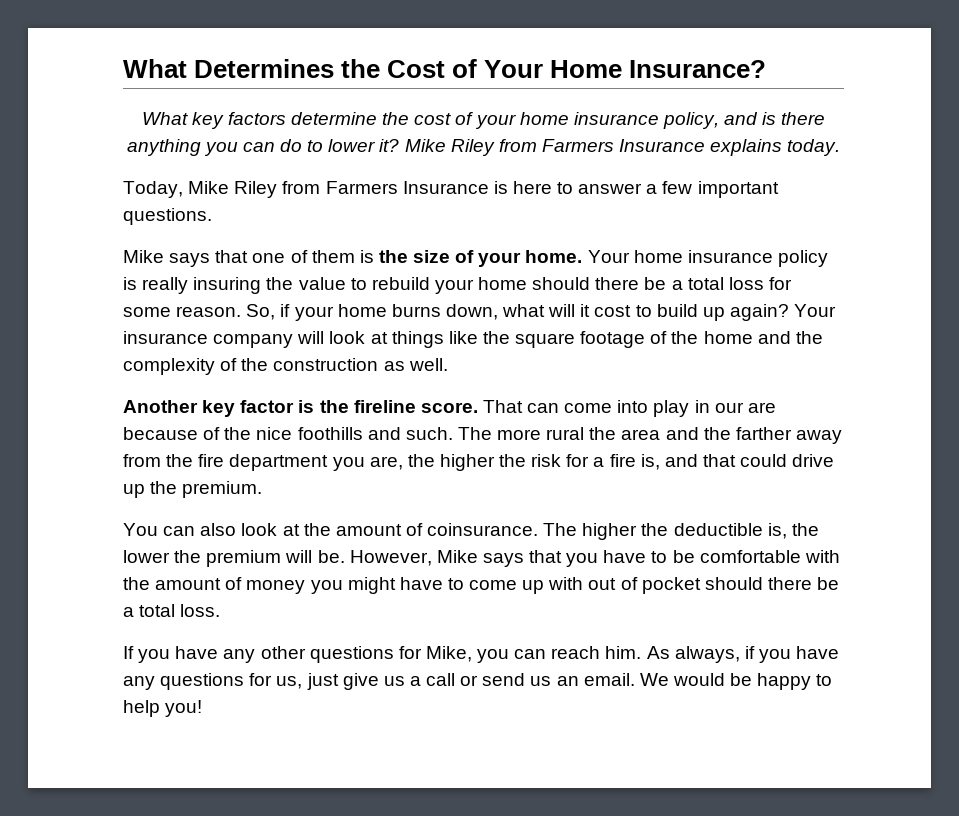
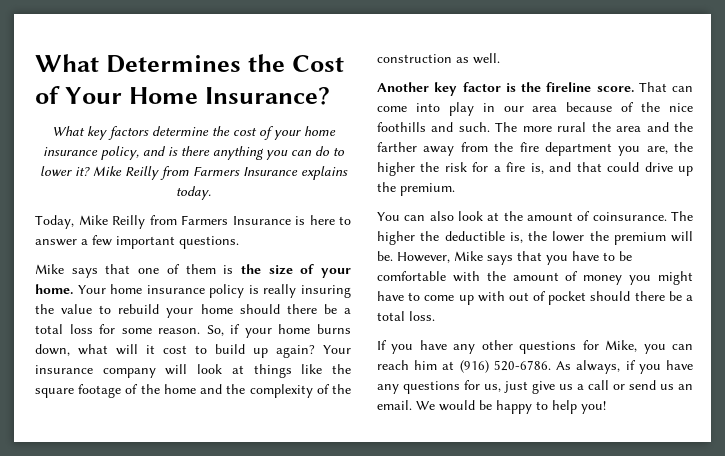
[450,139,495,156] Riley -> [124,166,159,180] Reilly
[234,181,278,198] Riley -> [112,215,145,229] Reilly
[747,402,776,413] are -> [532,106,558,112] area
[605,646,642,659] him. -> [414,360,551,373] him at (916) 520-6786.

